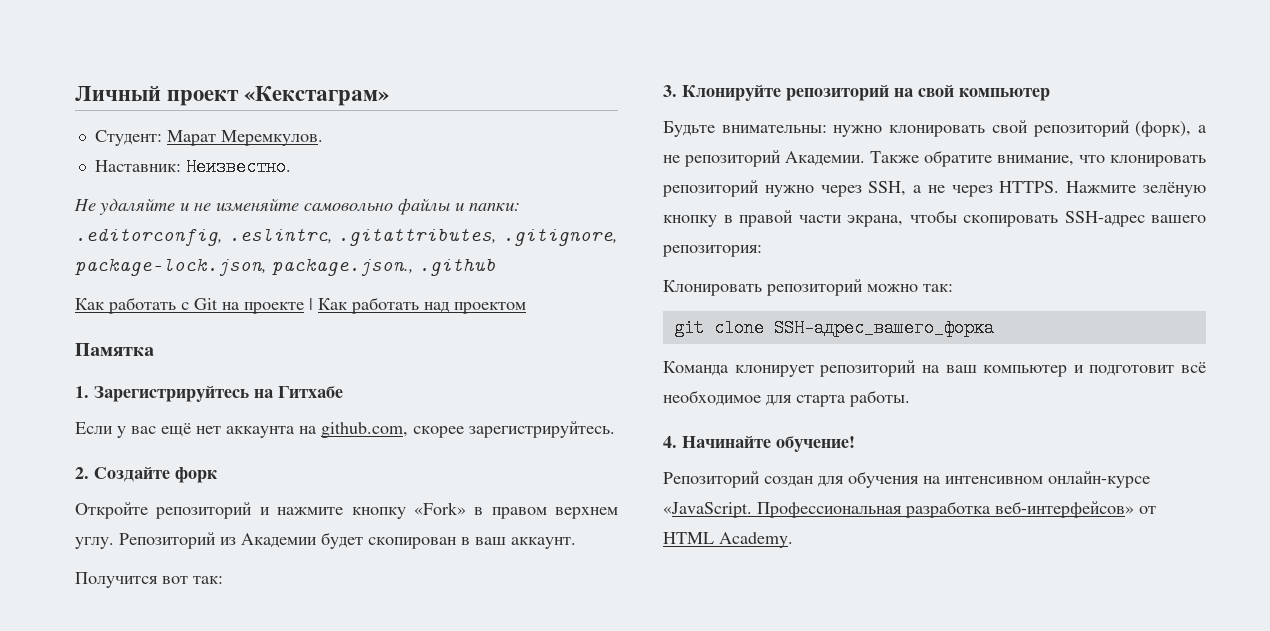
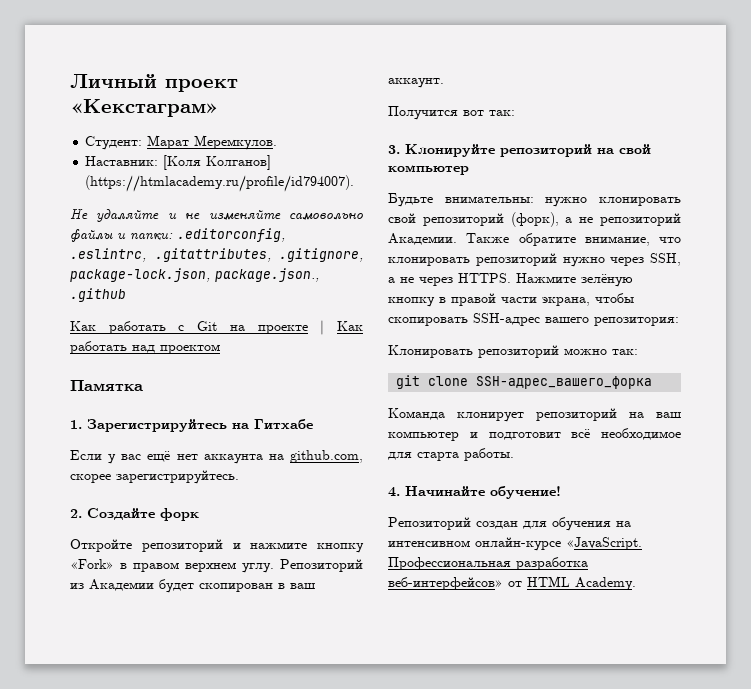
[185,159,291,176] Неизвестно. -> [163,155,272,170] [85,175,355,192] [Коля Колганов] (https://htmlacademy.ru/profile/id794007).

